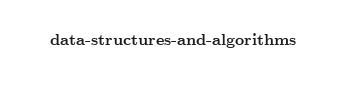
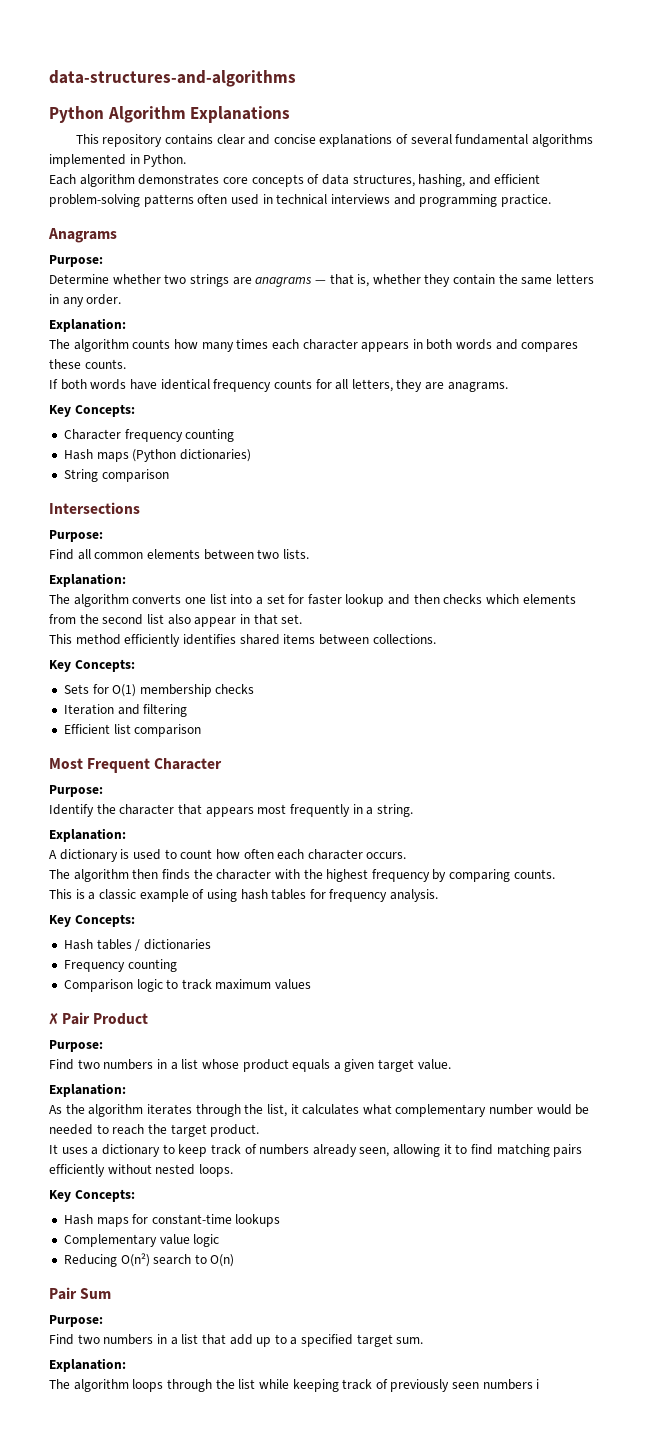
(296, 40) none -> [49,106,291,123] [75,134,594,147] [49,154,187,167] [49,174,541,187] [49,194,551,207] [48,228,117,243] [49,255,103,267] [49,274,595,287] [49,294,122,307] [49,318,126,332] [49,339,579,352] [49,359,126,369] [49,379,508,392] [49,404,135,417] [63,429,235,442] [63,449,251,462] [63,469,169,482] [49,502,140,514] [49,530,103,542] [49,549,309,560] [49,573,126,587] [49,594,576,607] [49,614,303,627] [49,634,436,647] [49,659,135,672] [63,684,255,697] [63,704,188,717] [63,724,202,737] [49,758,223,773] [49,785,103,797] [49,804,413,817] [49,828,126,842] [49,849,407,862] [49,869,555,882] [49,889,439,902] [49,914,135,927] [63,939,211,951] [63,959,177,972] [63,979,312,992] [49,1012,149,1025] [49,1040,103,1052] [49,1059,451,1072] [49,1083,126,1097] [49,1104,590,1117] [49,1124,260,1137] [49,1144,583,1157] [49,1164,233,1177] [49,1189,135,1202] [63,1214,281,1227] [63,1234,220,1247] [63,1253,235,1267] [49,1287,112,1300] [49,1315,103,1327] [49,1334,424,1347] [49,1358,126,1372] [49,1379,540,1392] // Python Algorithm Explanations // This repository contains clear and concise explanations of several fundamental algorithms implemented in Python. // Each algorithm demonstrates core concepts of data structures, hashing, and efficient problem-solving patterns often used in technical interviews and programming practice. // Anagrams // Purpose: // Determine whether two strings are anagrams — that is, whether they contain the same letters in any order. // Explanation: // The algorithm counts how many times each character appears in both words and compares these counts. // If both words have identical frequency counts for all letters, they are anagrams. // Key Concepts: // Character frequency counting // Hash maps (Python dictionaries) // String comparison // Intersections // Purpose: // Find all common elements between two lists. // Explanation: // The algorithm converts one list into a set for faster lookup and then checks which elements from the second list also appear in that set. // This method efficiently identifies shared items between collections. // Key Concepts: // Sets for O(1) membership checks // Iteration and filtering // Efficient list comparison // Most Frequent Character // Purpose: // Identify the character that appears most frequently in a string. // Explanation: // A dictionary is used to count how often each character occurs. // The algorithm then finds the character with the highest frequency by comparing counts. // This is a classic example of using hash tables for frequency analysis. // Key Concepts: // Hash tables / dictionaries // Frequency counting // Comparison logic to track maximum values // ✗ Pair Product // Purpose: // Find two numbers in a list whose product equals a given target value. // Explanation: // As the algorithm iterates through the list, it calculates what complementary number would be needed to reach the target product. // It uses a dictionary to keep track of numbers already seen, allowing it to find matching pairs efficiently without nested loops. // Key Concepts: // Hash maps for constant-time lookups // Complementary value logic // Reducing O(n²) search to O(n) // Pair Sum // Purpose: // Find two numbers in a list that add up to a specified target sum. // Explanation: // The algorithm loops through the list while keeping track of previously seen numbers i

